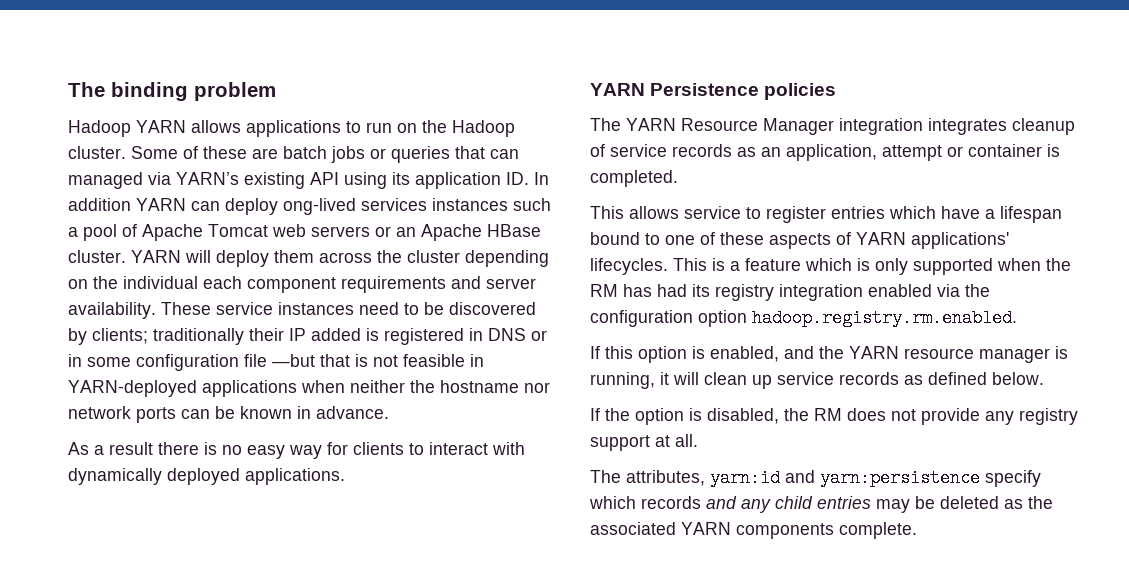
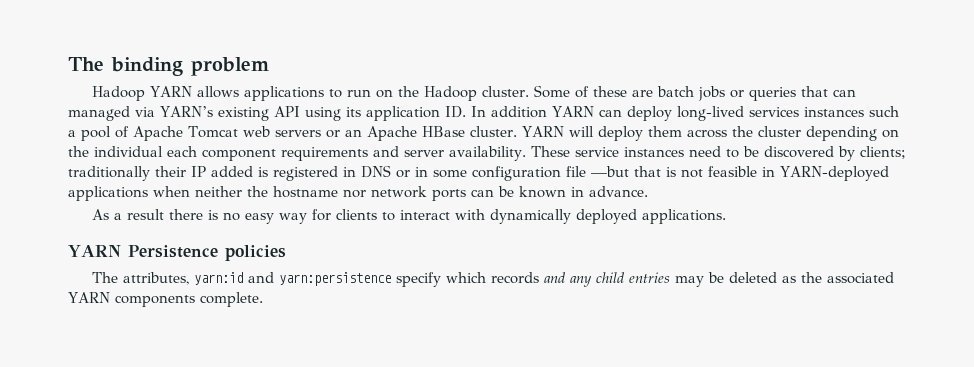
[283,198,356,215] ong-lived -> [676,106,744,121] long-lived
[590,118,1075,135] [590,144,1060,161] [590,170,678,187] [590,206,1062,223] [590,232,1009,249] [590,258,1071,275] [590,284,990,301] [590,309,1017,327] [590,346,1068,363] [590,372,1044,389] [590,408,1078,425] [590,434,698,451] // The YARN Resource Manager integration integrates cleanup of service records as an application, attempt or container is completed. // This allows service to register entries which have a lifespan bound to one of these aspects of YARN applications' lifecycles. This is a feature which is only supported when the RM has had its registry integration enabled via the configuration option hadoop.registry.rm.enabled. // If this option is enabled, and the YARN resource manager is running, it will clean up service records as defined below. // If the option is disabled, the RM does not provide any registry support at all. -> (286, 253) none

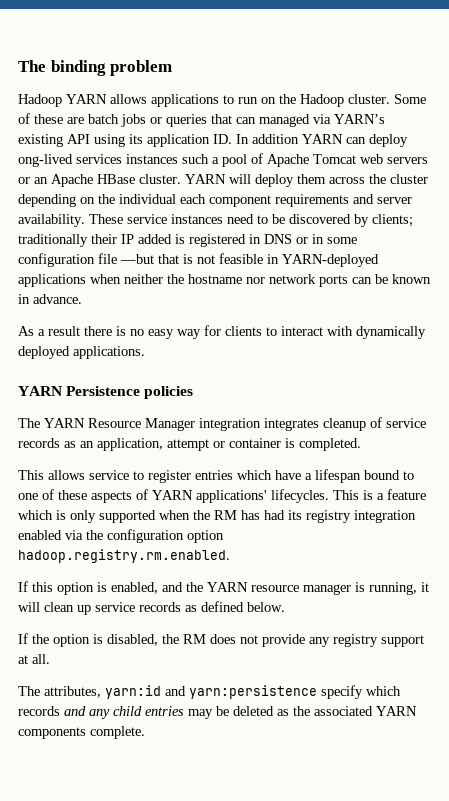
[676,106,744,121] long-lived -> [18,154,73,167] ong-lived
(286, 253) none -> [18,417,426,431] [18,438,361,451] [18,469,414,483] [18,489,426,503] [18,510,416,523] [18,529,224,543] [18,549,230,563] [18,581,429,595] [18,601,285,615] [18,633,424,647] [18,654,50,664] // The YARN Resource Manager integration integrates cleanup of service records as an application, attempt or container is completed. // This allows service to register entries which have a lifespan bound to one of these aspects of YARN applications' lifecycles. This is a feature which is only supported when the RM has had its registry integration enabled via the configuration option hadoop.registry.rm.enabled. // If this option is enabled, and the YARN resource manager is running, it will clean up service records as defined below. // If the option is disabled, the RM does not provide any registry support at all.

